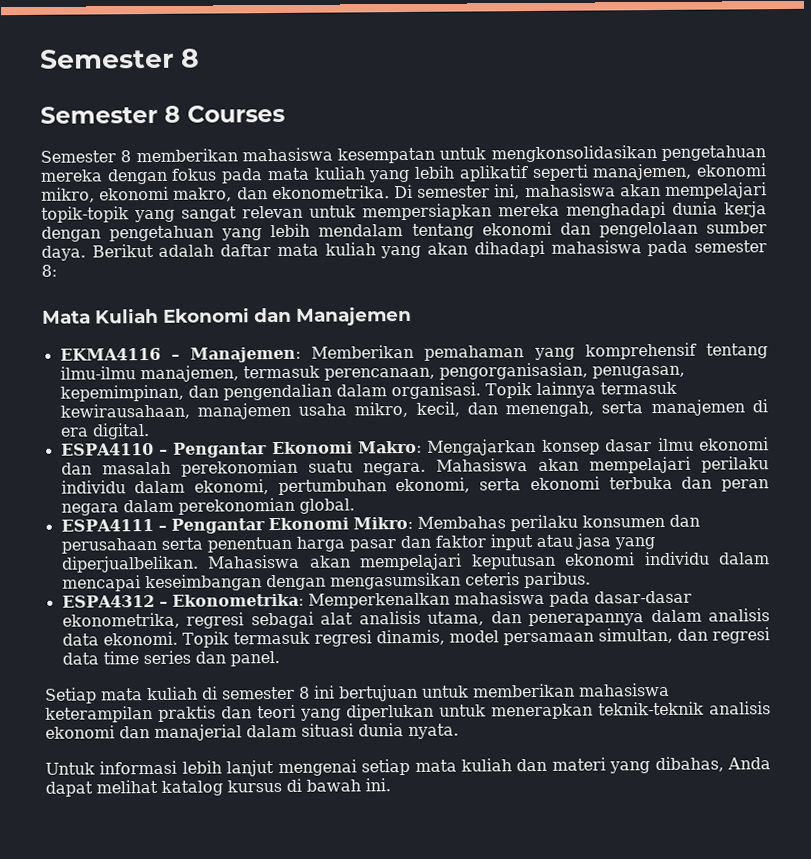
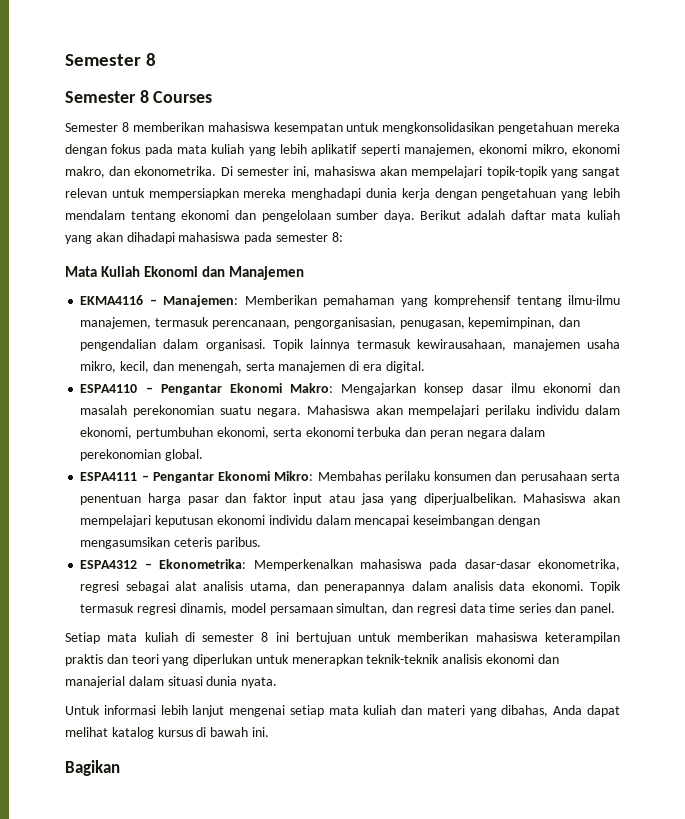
(391, 785) none -> [65,760,120,776] // Bagikan

